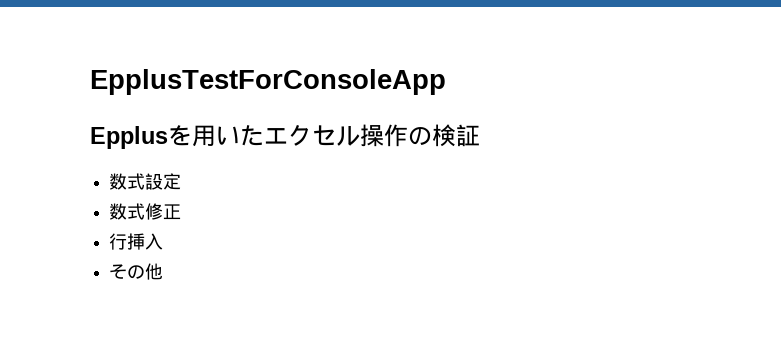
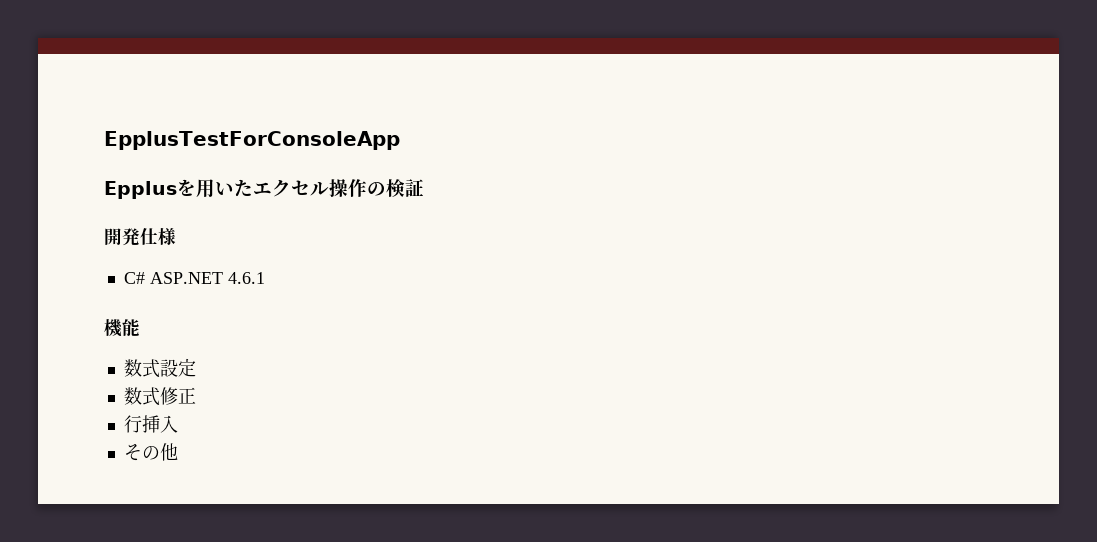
(480, 135) none -> [104,228,176,246] [123,272,265,284] [104,319,140,337] // 開発仕様 // C# ASP.NET 4.6.1 // 機能

